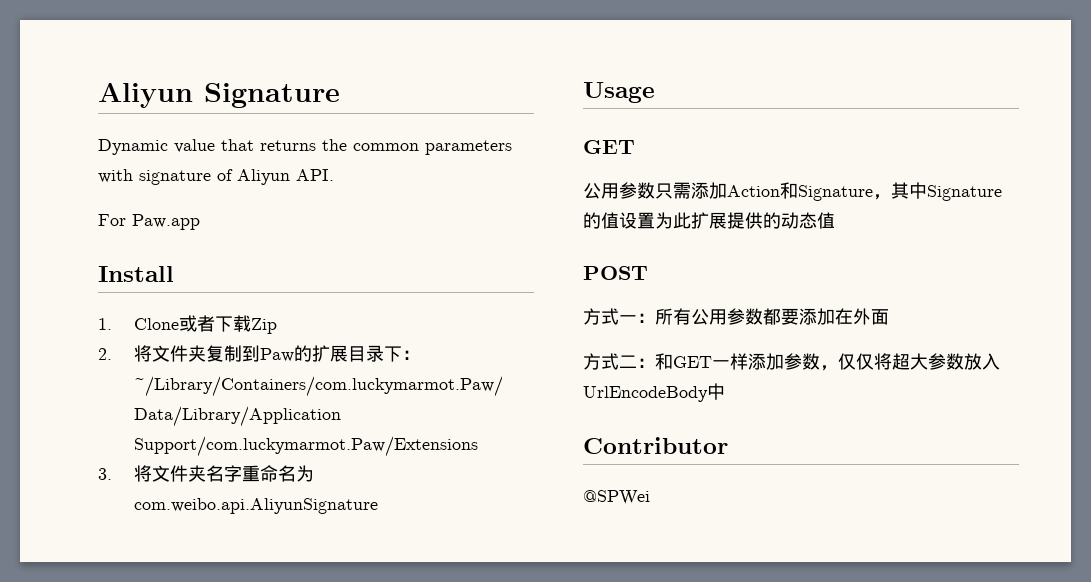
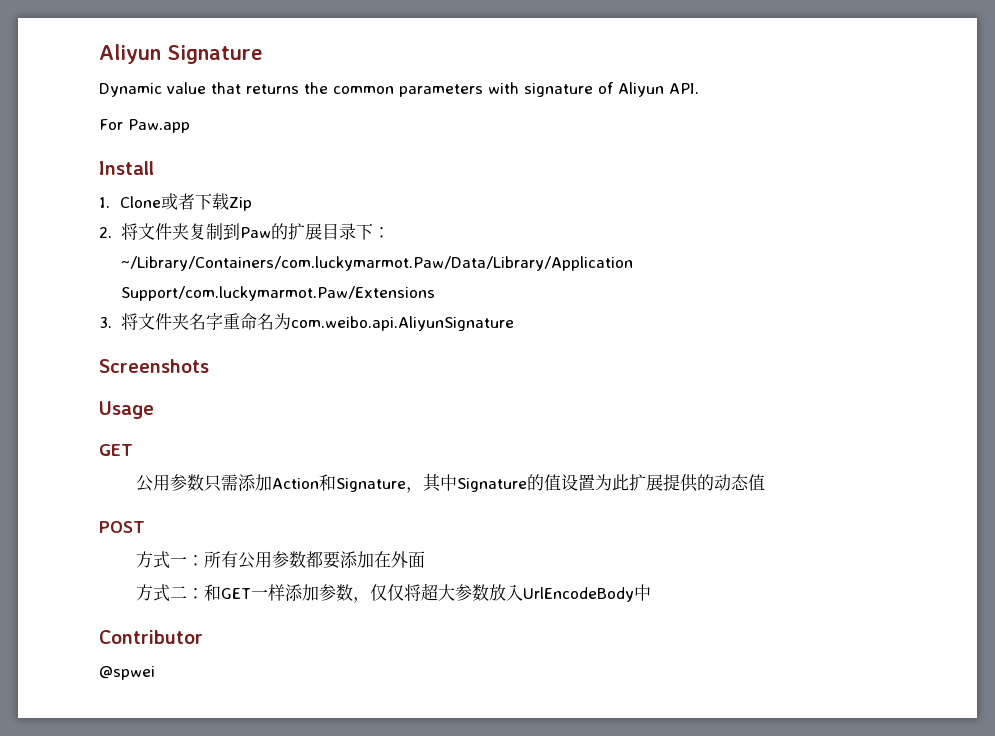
(378, 506) none -> [99,359,209,373] // Screenshots
[583,490,650,505] @SPWei -> [99,666,155,680] @spwei

